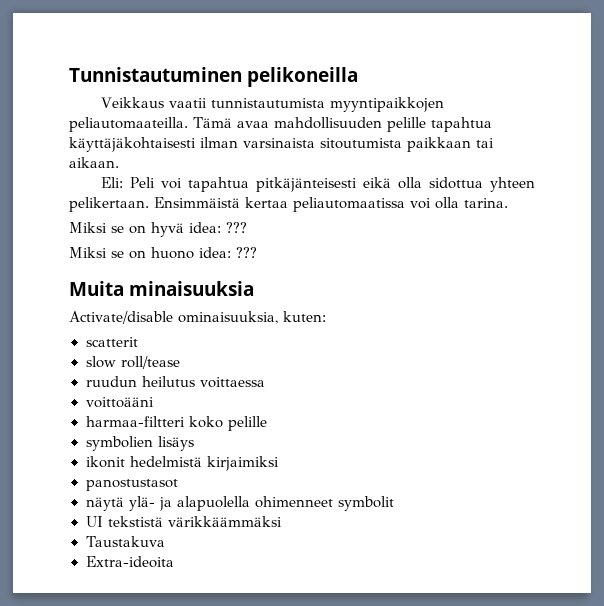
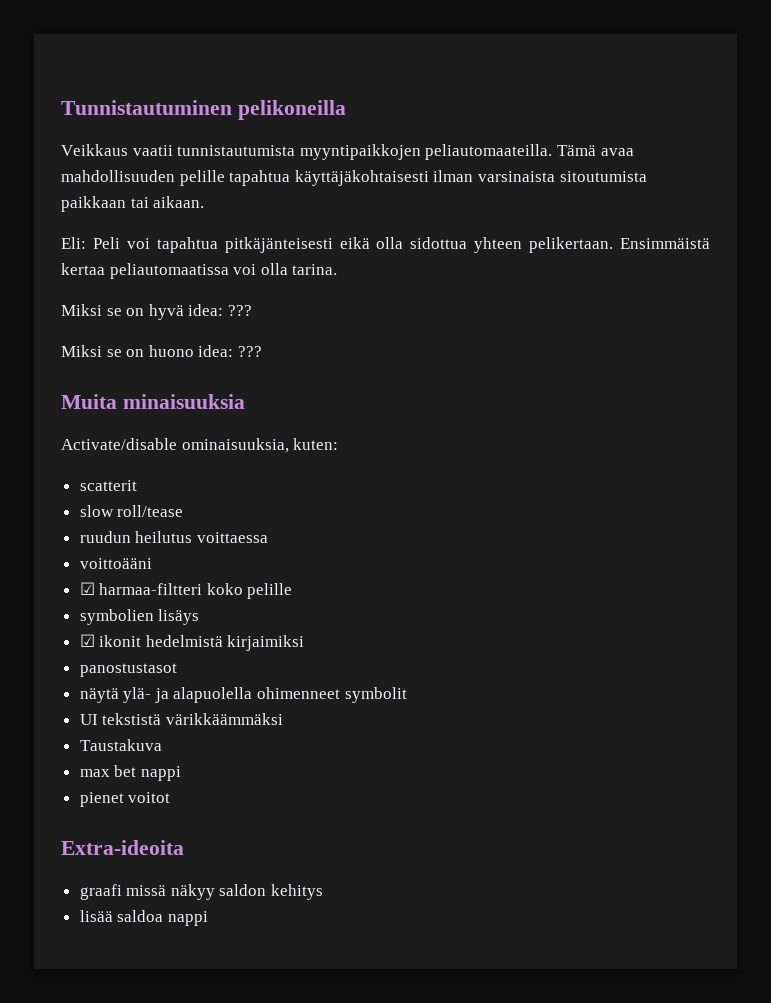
(154, 402) none -> [79,582,95,595] ☑
(194, 443) none -> [79,634,95,647] ☑
[85,556,174,568] Extra-ideoita -> [79,765,181,781] [79,792,171,807] [61,840,184,855] [79,884,324,900] [79,910,208,926] max bet nappi // pienet voitot // Extra-ideoita // graafi missä näkyy saldon kehitys // lisää saldoa nappi

